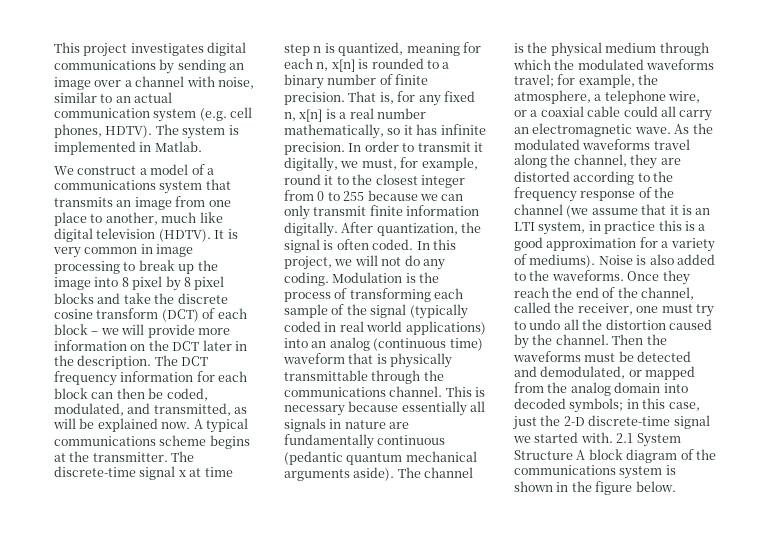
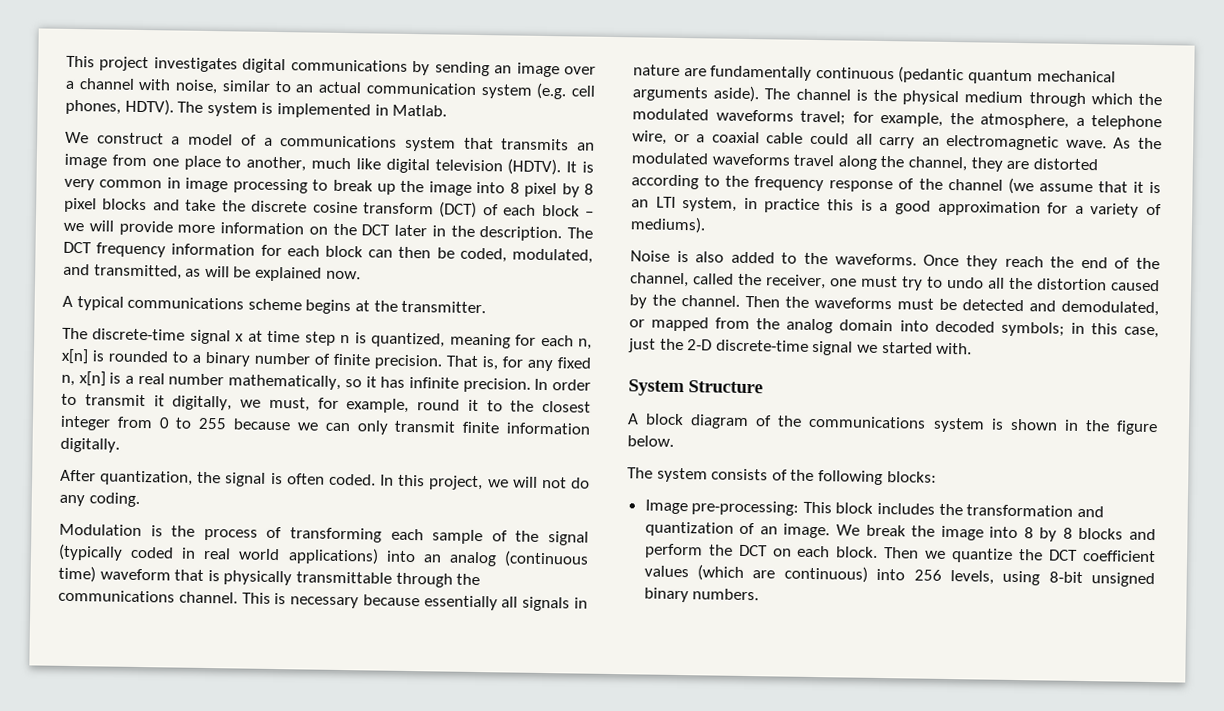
(191, 425) none -> (361, 275) //
(168, 457) none -> (487, 307) //
(338, 229) none -> (120, 445) //
(329, 279) none -> (140, 500) //
(596, 261) none -> (706, 225) //
[616,433,634,443] 2.1 -> (973, 348) //
(573, 455) none -> (763, 387) //
(676, 486) none -> [627,467,937,486] [644,499,1104,518] [644,521,1157,542] [644,543,1156,563] [643,564,1155,588] [643,587,760,603] // The system consists of the following blocks: // Image pre-processing: This block includes the transformation and quantization of an image. We break the image into 8 by 8 blocks and perform the DCT on each block. Then we quantize the DCT coefficient values (which are continuous) into 256 levels, using 8-bit unsigned binary numbers.

